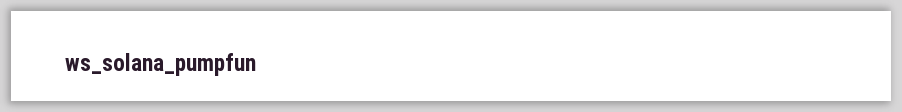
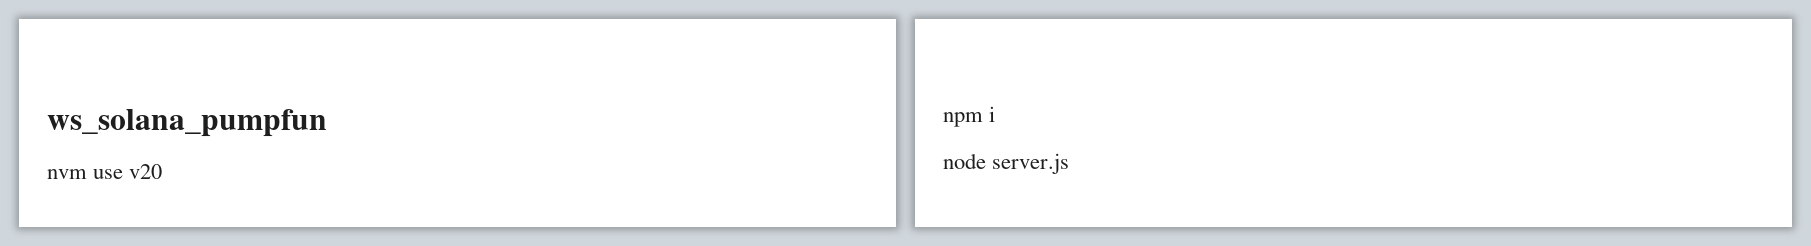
(256, 64) none -> [47,164,163,179] [943,106,996,127] [943,153,1070,174] // nvm use v20 // npm i // node server.js

